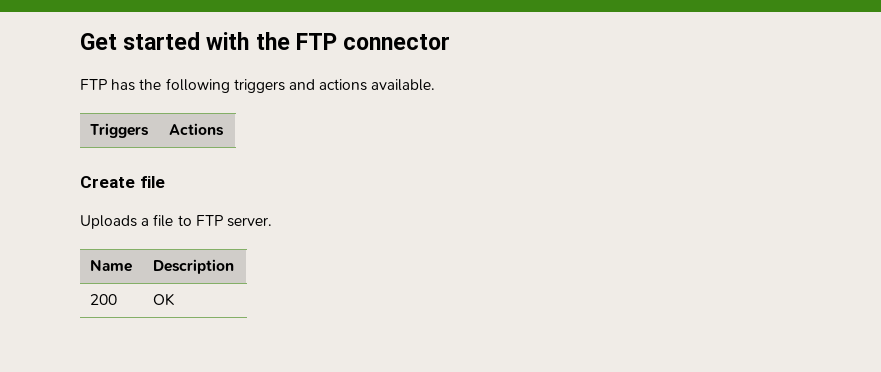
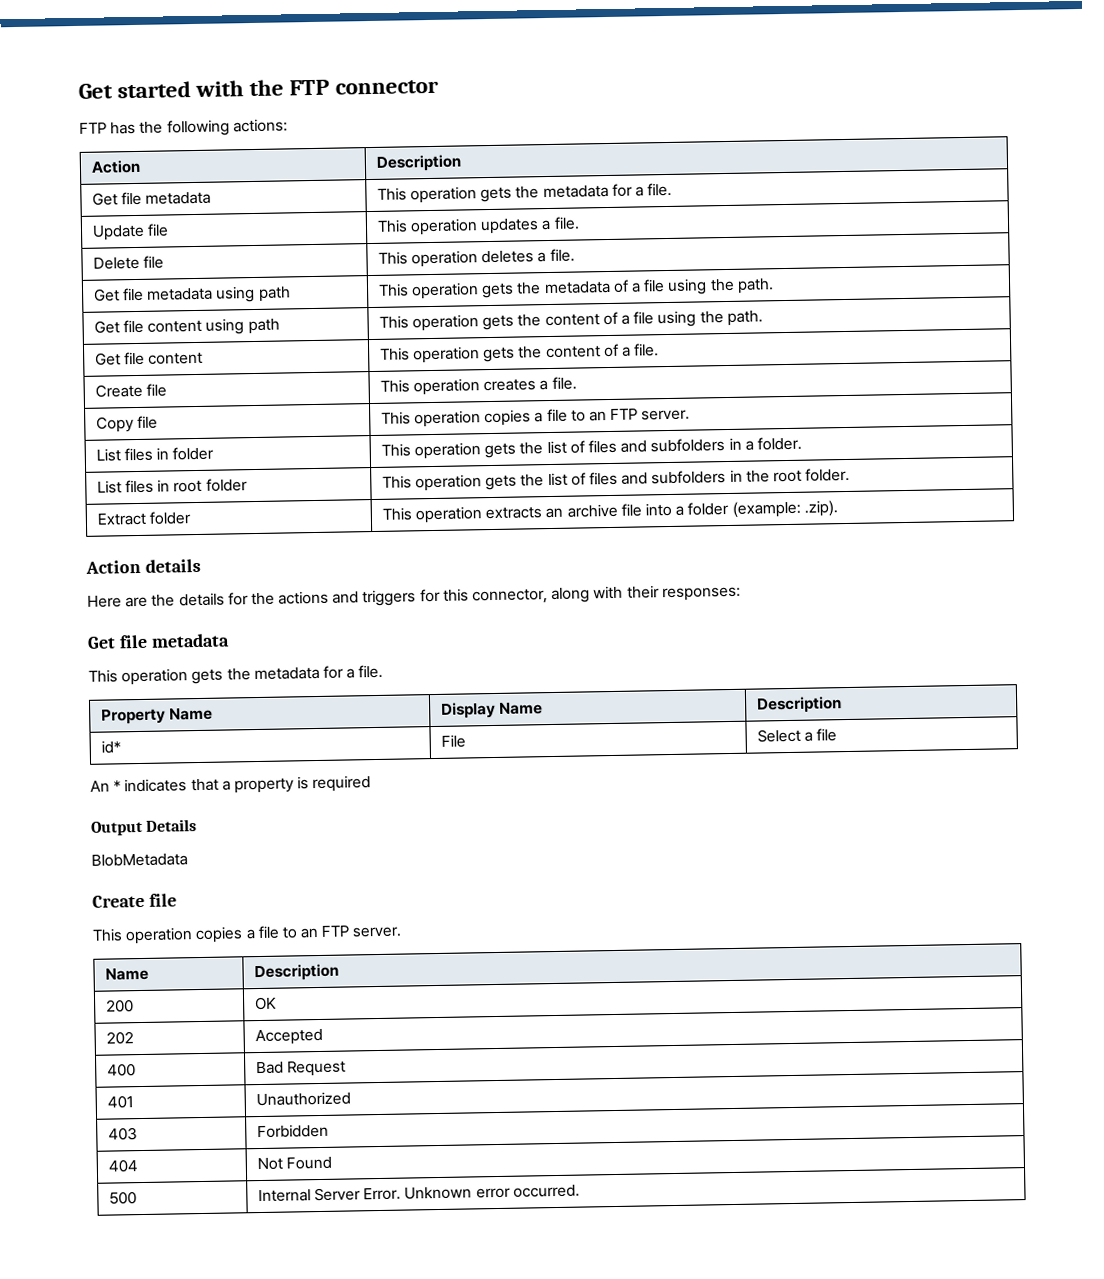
[233,79,436,93] [90,123,150,138] [169,123,225,136] triggers and actions available. // Triggers | Actions -> [232,118,288,133] [90,159,141,174] [375,154,462,172] [91,191,212,206] [376,182,673,204] [91,223,170,241] [376,216,580,236] [92,255,165,270] [377,248,575,268] [92,285,291,303] [377,278,774,300] [93,318,280,335] [378,310,763,332] [94,351,204,366] [379,343,660,364] [94,383,168,398] [379,376,577,396] [95,415,159,433] [380,408,691,428] [95,446,215,462] [380,436,802,460] [96,478,248,494] [381,467,851,492] [96,511,192,526] [381,500,838,524] [85,558,201,574] [87,585,741,608] [87,633,230,649] [88,664,384,686] [100,707,214,725] [440,701,544,719] [756,696,842,714] [100,740,121,754] [440,734,466,748] [756,728,838,743] [90,775,372,794] [91,819,198,836] [91,853,188,867] actions: // Action | Description // Get file metadata | This operation gets the metadata for a file. // Update file | This operation updates a file. // Delete file | This operation deletes a file. // Get file metadata using path | This operation gets the metadata of a file using the path. // Get file content using path | This operation gets the content of a file using the path. // Get file content | This operation gets the content of a file. // Create file | This operation creates a file. // Copy file | This operation copies a file to an FTP server. // List files in folder | This operation gets the list of files and subfolders in a folder. // List files in root folder | This operation gets the list of files and subfolders in the root folder. // Extract folder | This operation extracts an archive file into a folder (example: .zip). // Action details // Here are the details for the actions and triggers for this connector, along with their responses: // Get file metadata // This operation gets the metadata for a file. // Property Name | Display Name | Description // id* | File | Select a file // An * indicates that a property is required // Output Details // BlobMetadata
[80,214,192,229] Uploads a file to -> [92,925,320,945] This operation copies a file to an
(176, 299) none -> [105,1031,134,1045] [254,1028,323,1046] [106,1063,136,1077] [255,1060,347,1077] [106,1095,134,1109] [255,1091,351,1107] [107,1127,138,1141] [256,1123,329,1139] [107,1159,138,1173] [256,1156,333,1171] [108,1191,137,1205] [257,1184,580,1203] // 202 | Accepted // 400 | Bad Request // 401 | Unauthorized // 403 | Forbidden // 404 | Not Found // 500 | Internal Server Error. Unknown error occurred.

